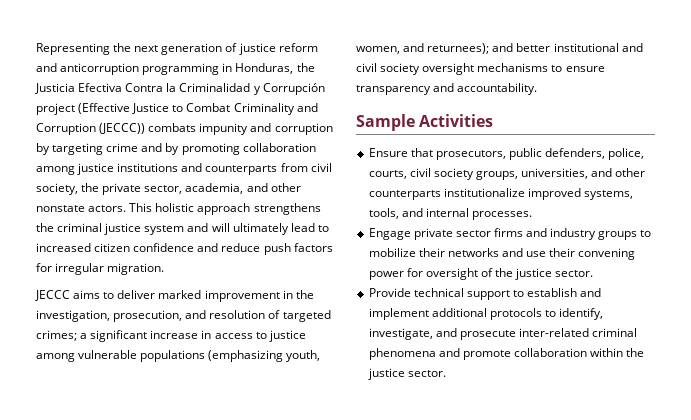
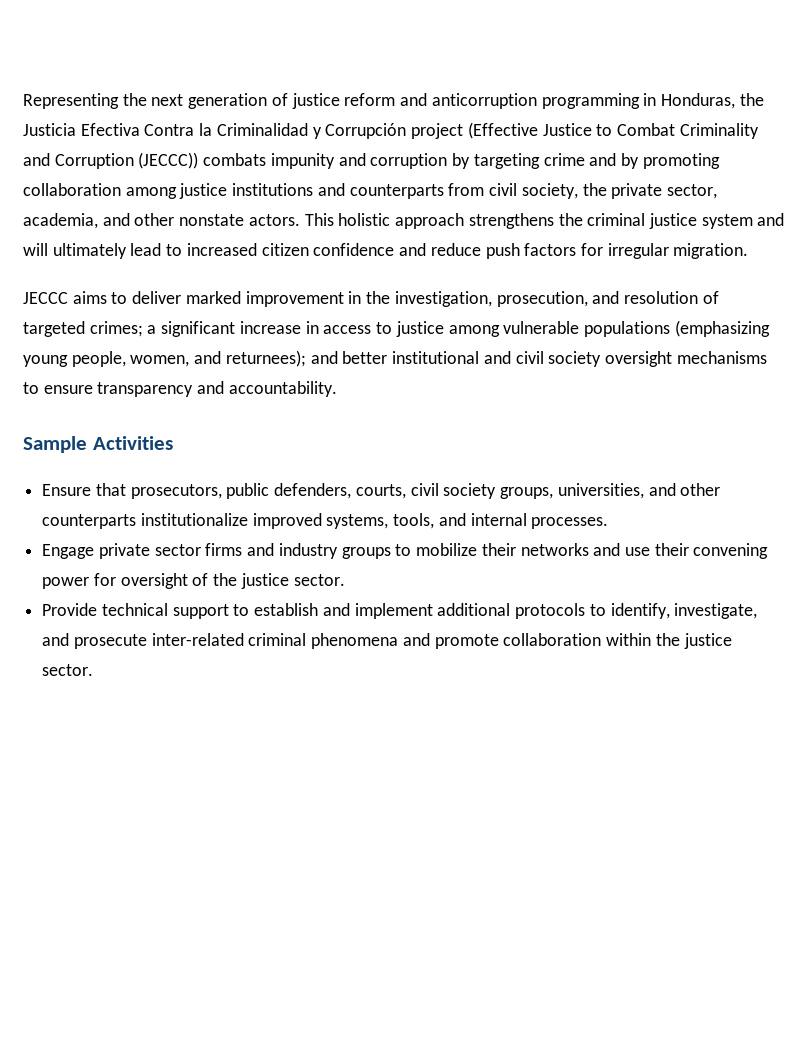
[286,350,321,362] youth, -> [23,351,126,367] young people,
[608,148,645,160] police, -> (352, 491) none

